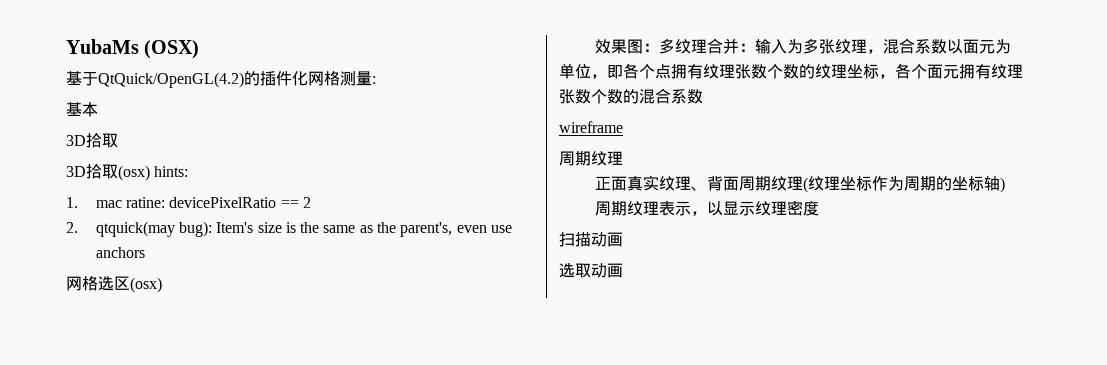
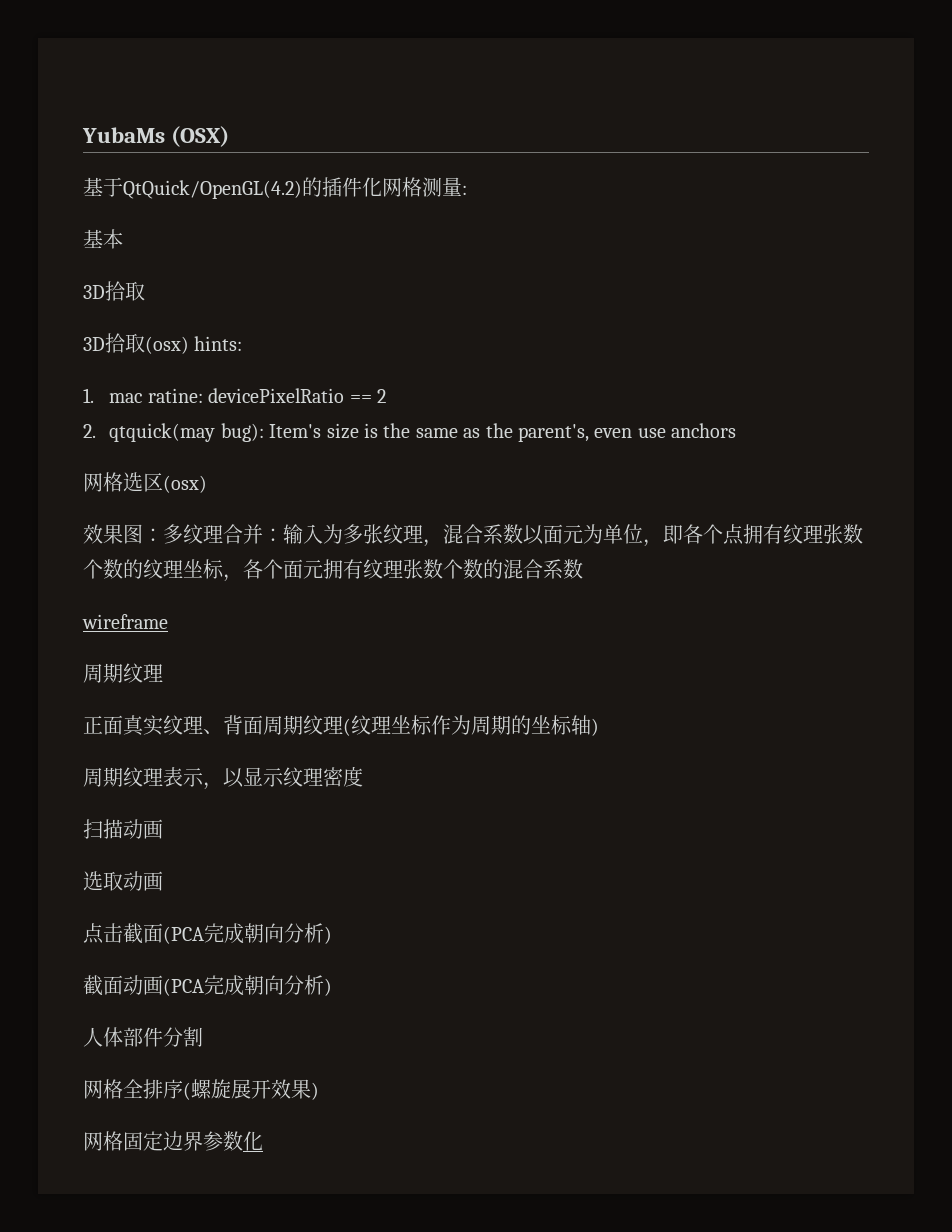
(623, 270) none -> [83,923,332,944] [83,975,332,996] [83,1027,203,1047] [83,1079,319,1100] [83,1131,263,1151] // 点击截面(PCA完成朝向分析) // 截面动画(PCA完成朝向分析) // 人体部件分割 // 网格全排序(螺旋展开效果) // 网格固定边界参数化

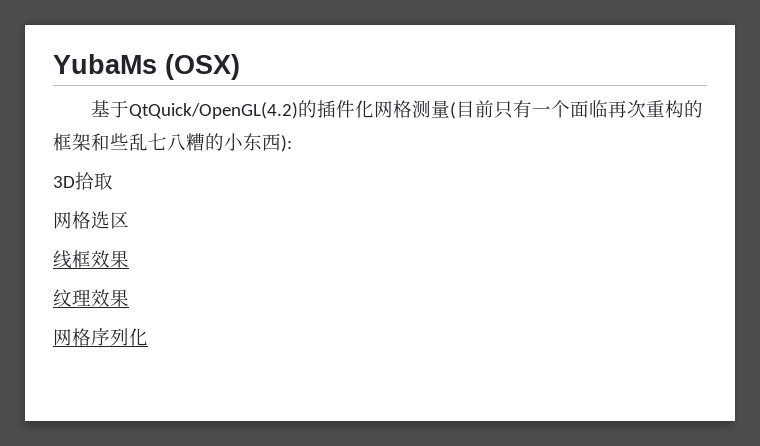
[462,185,467,195] [83,229,123,249] [83,281,145,301] [83,333,243,354] [83,388,386,403] [83,423,737,442] : // 基本 // 3D拾取 // 3D拾取(osx) hints: // 1. mac ratine: devicePixelRatio == 2 // 2. qtquick(may bug): Item's size is the same as the parent's, even use anchors -> [450,100,704,119] [53,133,292,152] [53,172,113,190] (目前只有一个面临再次重构的框架和些乱七八糟的小东西): // 3D拾取
[163,475,207,493] [83,524,863,547] [83,559,583,582] [82,614,168,629] [83,663,163,683] [83,715,599,736] [83,766,363,790] [83,819,163,839] [83,871,163,891] [83,923,332,944] [83,975,332,996] [83,1027,203,1047] [83,1079,319,1100] [83,1131,243,1151] (osx) // 效果图：多纹理合并：输入为多张纹理，混合系数以面元为单位，即各个点拥有纹理张数个数的纹理坐标，各个面元拥有纹理张数个数的混合系数 // wireframe // 周期纹理 // 正面真实纹理、背面周期纹理(纹理坐标作为周期的坐标轴) // 周期纹理表示，以显示纹理密度 // 扫描动画 // 选取动画 // 点击截面(PCA完成朝向分析) // 截面动画(PCA完成朝向分析) // 人体部件分割 // 网格全排序(螺旋展开效果) // 网格固定边界参数 -> [53,250,129,269] [53,289,129,307] [53,328,129,346] // 线框效果 // 纹理效果 // 网格序列

